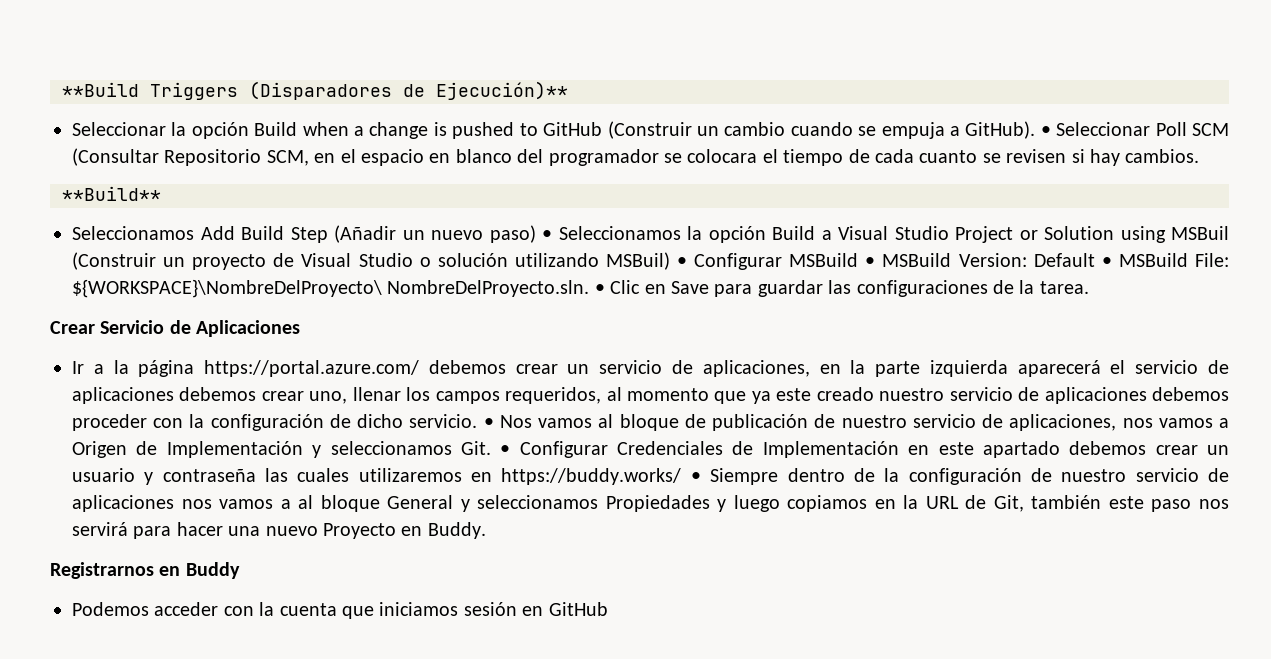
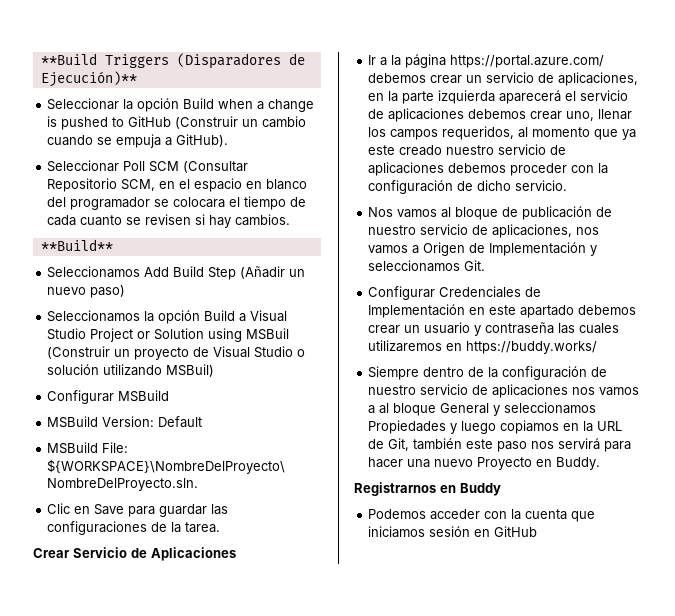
[1040,126,1051,136] • -> (229, 140) //
[542,230,552,240] • -> (126, 291) //
[677,257,688,267] • -> (215, 370) //
[865,257,876,267] • -> (170, 396) //
[1101,257,1112,267] • -> (203, 422) //
[594,284,605,294] • -> (199, 484) //
[483,418,494,428] • -> (568, 185) //
[500,445,511,455] • -> (486, 265) //
[690,472,701,482] • -> (598, 347) //

